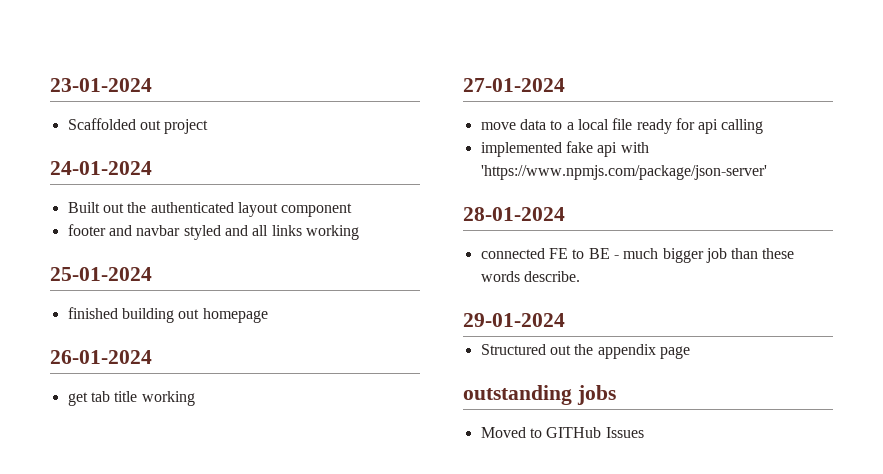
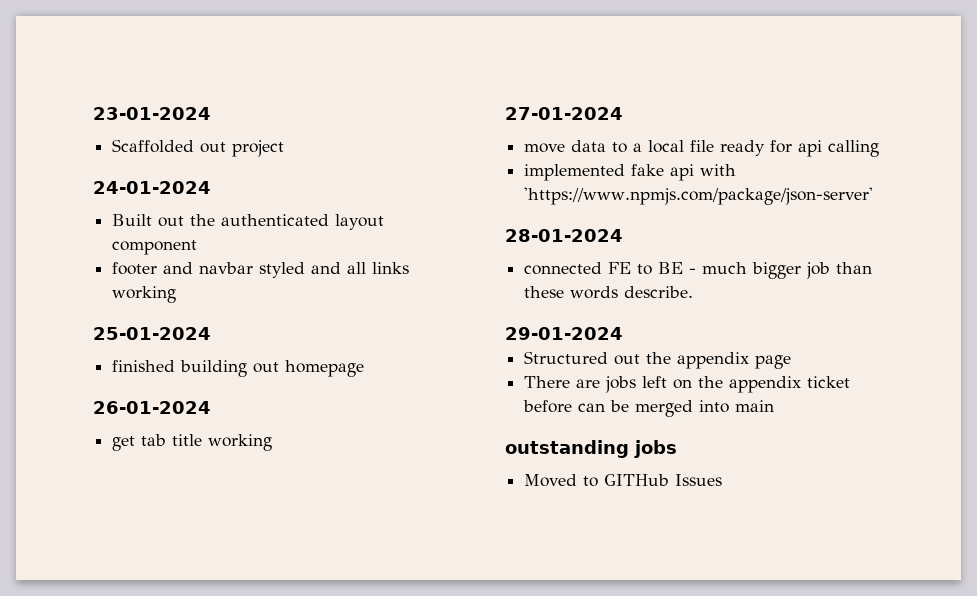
(690, 352) none -> [524,376,851,393] [523,400,775,417] // There are jobs left on the appendix ticket before can be merged into main

